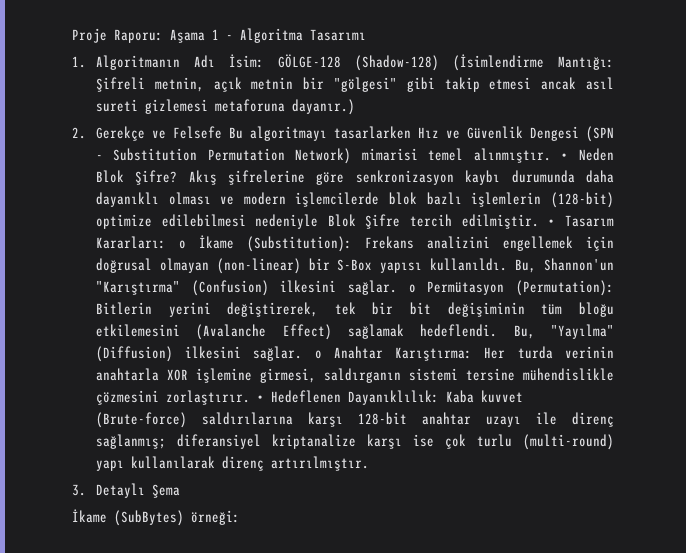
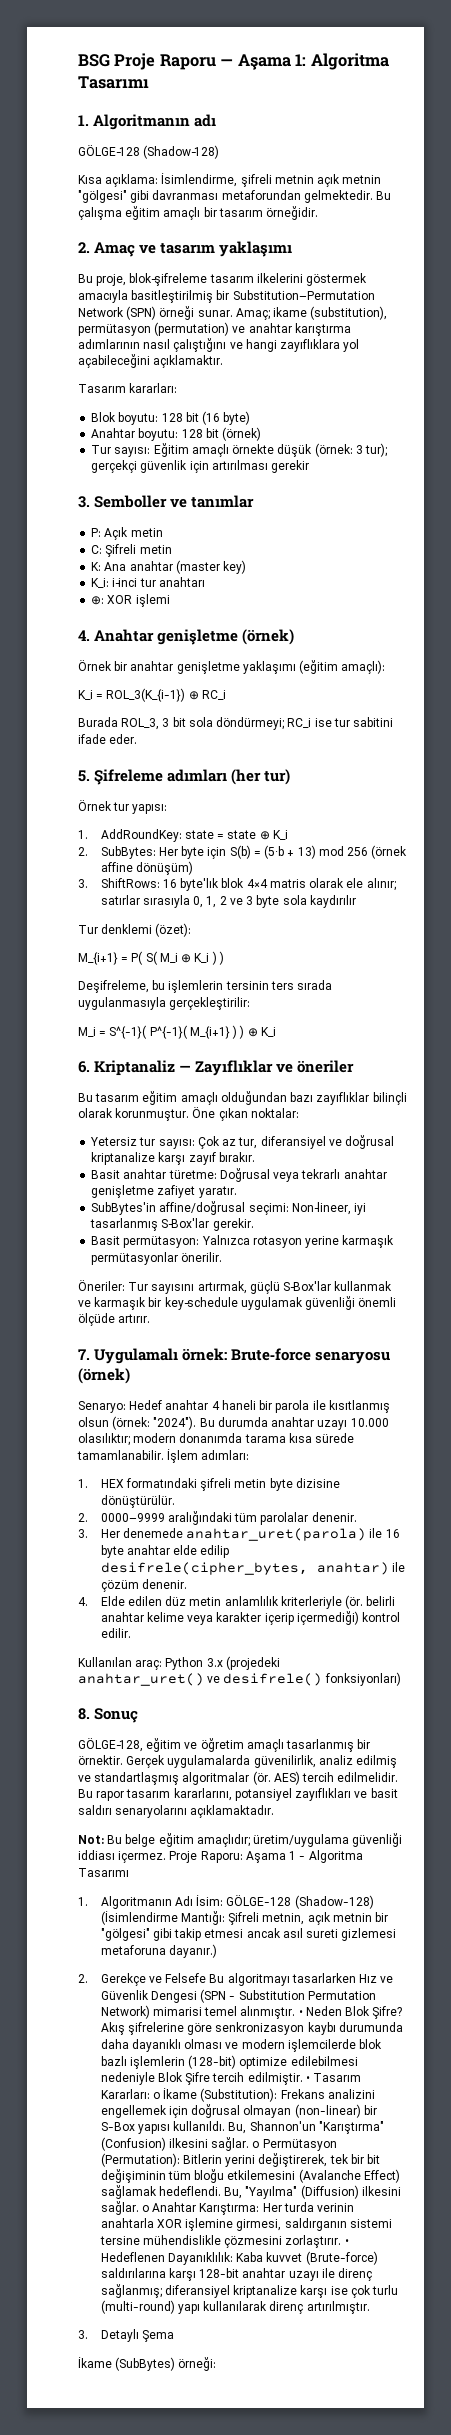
(72, 35) none -> [78,53,389,70] [78,76,149,89] [78,114,217,130] [78,145,220,159] [78,173,382,187] [78,190,392,203] [78,206,319,220] [78,241,293,257] [78,273,368,286] [78,290,375,303] [78,306,388,320] [78,322,351,336] [78,338,360,352] [78,354,224,368] [78,383,178,393] [91,411,251,425] [91,427,262,441] [91,443,388,457] [91,460,310,473] [78,495,255,508] [91,527,163,540] [91,544,172,557] [91,560,247,574] [91,577,205,588] [91,594,170,607] [78,629,295,645] [78,660,386,674] [78,688,226,702] [78,717,394,730] [78,734,138,744] [78,769,291,785] [78,800,168,814] [78,829,288,842] [78,845,408,859] [100,861,193,875] [78,878,396,891] [100,895,356,908] [78,923,192,937] [78,951,224,965] [78,980,333,993] [78,997,251,1010] [78,1025,276,1039] [78,1060,355,1076] [78,1091,407,1105] [78,1107,299,1121] [90,1135,395,1149] [91,1152,255,1165] [91,1168,387,1182] [91,1185,237,1198] [91,1201,367,1215] [90,1218,254,1231] [91,1235,395,1248] [91,1252,223,1265] [78,1280,393,1294] [78,1296,397,1310] [78,1313,151,1326] [78,1348,391,1364] [78,1368,130,1384] [78,1400,390,1413] [78,1416,389,1430] [78,1433,355,1446] [77,1449,250,1463] [78,1478,340,1491] [100,1495,175,1508] [78,1511,357,1525] [78,1528,400,1541] [100,1545,230,1558] [100,1562,405,1575] [100,1579,187,1592] [78,1595,396,1609] [100,1611,401,1625] [100,1628,131,1638] [78,1656,280,1670] [78,1672,401,1686] [78,1708,139,1723] [78,1738,371,1752] [78,1755,398,1768] [78,1771,399,1785] [78,1788,398,1801] [78,1805,275,1818] [78,1833,403,1847] [78,1850,167,1863] BSG Proje Raporu — Aşama 1: Algoritma Tasarımı // 1. Algoritmanın adı // GÖLGE‑128 (Shadow‑128) // Kısa açıklama: İsimlendirme, şifreli metnin açık metnin "gölgesi" gibi davranması metaforundan gelmektedir. Bu çalışma eğitim amaçlı bir tasarım örneğidir. // 2. Amaç ve tasarım yaklaşımı // Bu proje, blok‑şifreleme tasarım ilkelerini göstermek amacıyla basitleştirilmiş bir Substitution–Permutation Network (SPN) örneği sunar. Amaç; ikame (substitution), permütasyon (permutation) ve anahtar karıştırma adımlarının nasıl çalıştığını ve hangi zayıflıklara yol açabileceğini açıklamaktır. // Tasarım kararları: // Blok boyutu: 128 bit (16 byte) // Anahtar boyutu: 128 bit (örnek) // Tur sayısı: Eğitim amaçlı örnekte düşük (örnek: 3 tur); gerçekçi güvenlik için artırılması gerekir // 3. Semboller ve tanımlar // P: Açık metin // C: Şifreli metin // K: Ana anahtar (master key) // K_i: i‑inci tur anahtarı // ⊕: XOR işlemi // 4. Anahtar genişletme (örnek) // Örnek bir anahtar genişletme yaklaşımı (eğitim amaçlı): // K_i = ROL_3(K_{i-1}) ⊕ RC_i // Burada ROL_3, 3 bit sola döndürmeyi; RC_i ise tur sabitini ifade eder. // 5. Şifreleme adımları (her tur) // Örnek tur yapısı: // 1. AddRoundKey: state = state ⊕ K_i // 2. SubBytes: Her byte için S(b) = (5·b + 13) mod 256 (örnek affine dönüşüm) // 3. ShiftRows: 16 byte'lık blok 4×4 matris olarak ele alınır; satırlar sırasıyla 0, 1, 2 ve 3 byte sola kaydırılır // Tur denklemi (özet): // M_{i+1} = P( S( M_i ⊕ K_i ) ) // Deşifreleme, bu işlemlerin tersinin ters sırada uygulanmasıyla gerçekleştirilir: // M_i = S^{-1}( P^{-1}( M_{i+1} ) ) ⊕ K_i // 6. Kriptanaliz — Zayıflıklar ve öneriler // Bu tasarım eğitim amaçlı olduğundan bazı zayıflıklar bilinçli olarak korunmuştur. Öne çıkan noktalar: // Yetersiz tur sayısı: Çok az tur, diferansiyel ve doğrusal kriptanalize karşı zayıf bırakır. // Basit anahtar türetme: Doğrusal veya tekrarlı anahtar genişletme zafiyet yaratır. // SubBytes'in affine/doğrusal seçimi: Non‑lineer, iyi tasarlanmış S‑Box'lar gerekir. // Basit permütasyon: Yalnızca rotasyon yerine karmaşık permütasyonlar önerilir. // Öneriler: Tur sayısını artırmak, güçlü S‑Box'lar kullanmak ve karmaşık bir key‑schedule uygulamak güvenliği önemli ölçüde artırır. // 7. Uygulamalı örnek: Brute‑force senaryosu (örnek) // Senaryo: Hedef anahtar 4 haneli bir parola ile kısıtlanmış olsun (örnek: "2024"). Bu durumda anahtar uzayı 10.000 olasılıktır; modern donanımda tarama kısa sürede tamamlanabilir. İşlem adımları: // 1. HEX formatındaki şifreli metin byte dizisine dönüştürülür. // 2. 0000–9999 aralığındaki tüm parolalar denenir. // 3. Her denemede anahtar_uret(parola) ile 16 byte anahtar elde edilip desifrele(cipher_bytes, anahtar) ile çözüm denenir. // 4. Elde edilen düz metin anlamlılık kriterleriyle (ör. belirli anahtar kelime veya karakter içerip içermediği) kontrol edilir. // Kullanılan araç: Python 3.x (projedeki anahtar_uret() ve desifrele() fonksiyonları) // 8. Sonuç // GÖLGE‑128, eğitim ve öğretim amaçlı tasarlanmış bir örnektir. Gerçek uygulamalarda güvenilirlik, analiz edilmiş ve standartlaşmış algoritmalar (ör. AES) tercih edilmelidir. Bu rapor tasarım kararlarını, potansiyel zayıflıkları ve basit saldırı senaryolarını açıklamaktadır. // Not: Bu belge eğitim amaçlıdır; üretim/uygulama güvenliği iddiası içermez.

